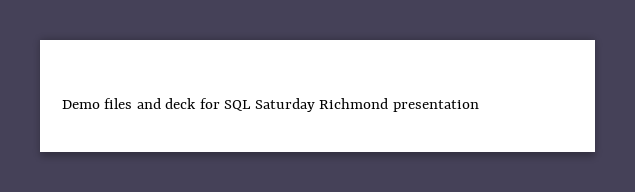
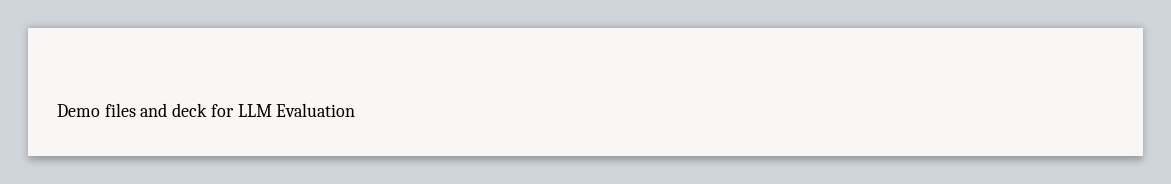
[224,98,479,112] SQL Saturday Richmond presentation -> [237,103,356,117] LLM Evaluation

